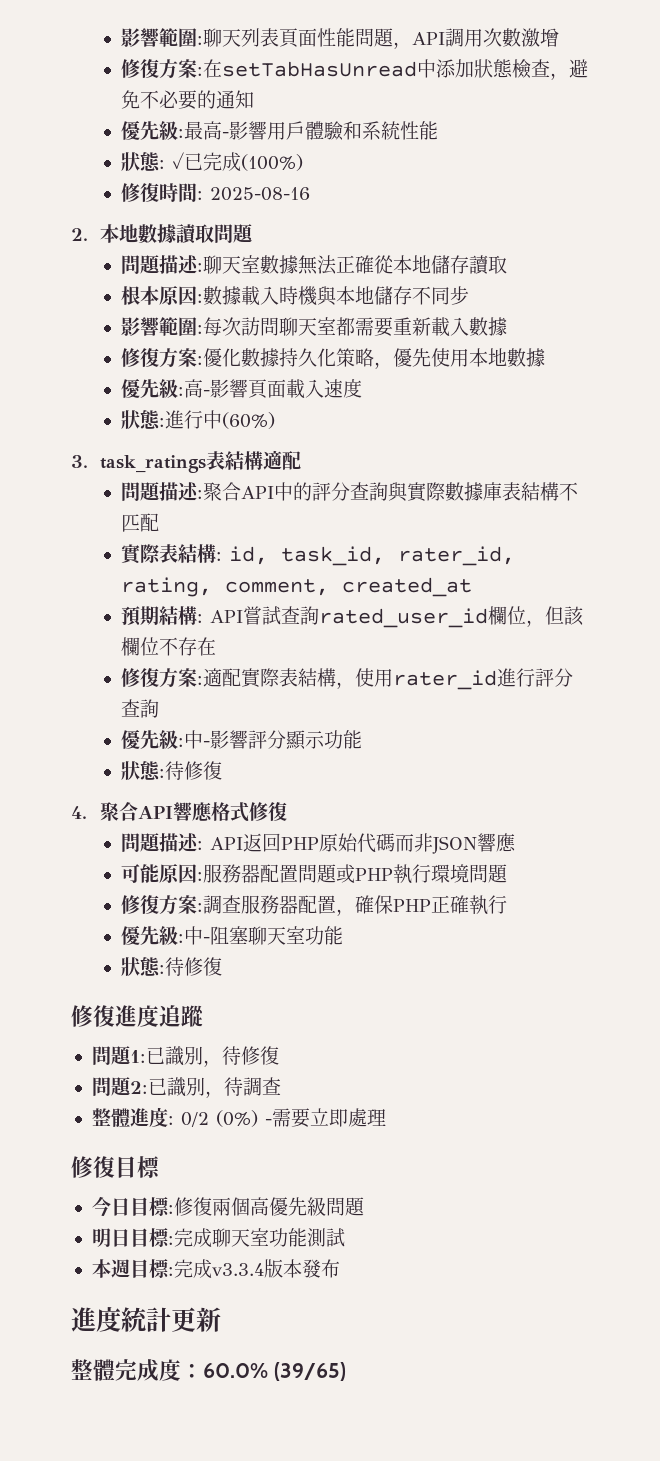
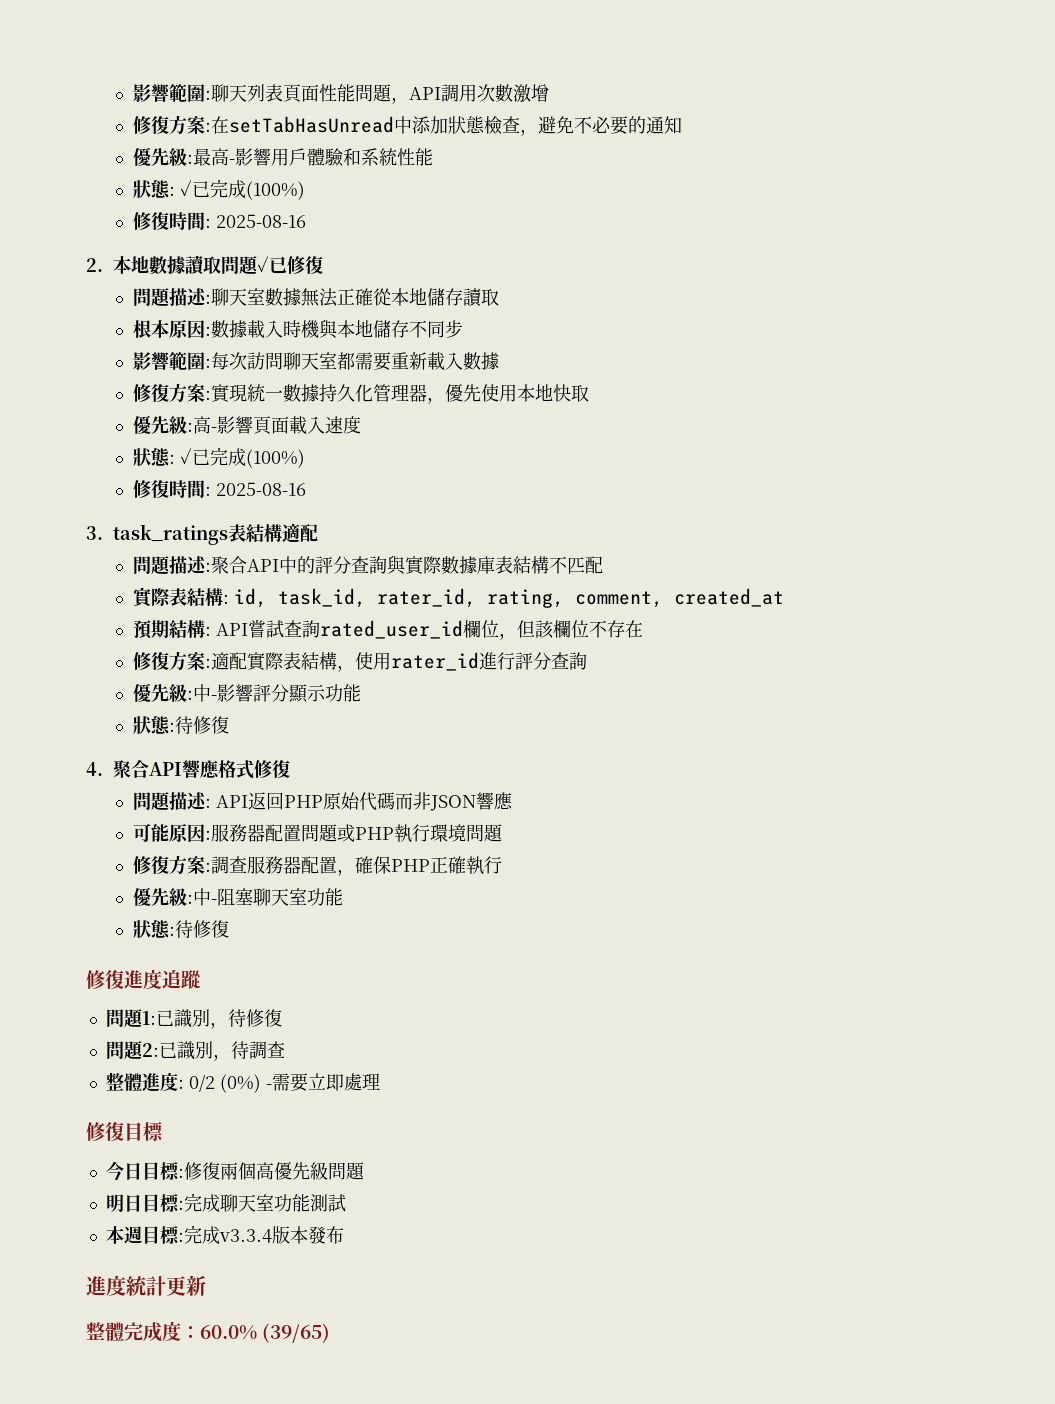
(255, 233) none -> [256,256,323,274] ✓已修復
[203,348,242,367] 優化 -> [210,384,283,403] 實現統一
[336,348,375,367] 策略 -> [372,384,427,402] 管理器
[507,348,546,367] 數據 -> [552,384,589,402] 快取
[165,410,276,429] 進行中(60%) -> [179,447,305,468] [132,480,306,498] ✓已完成(100%) // 修復時間: 2025-08-16

